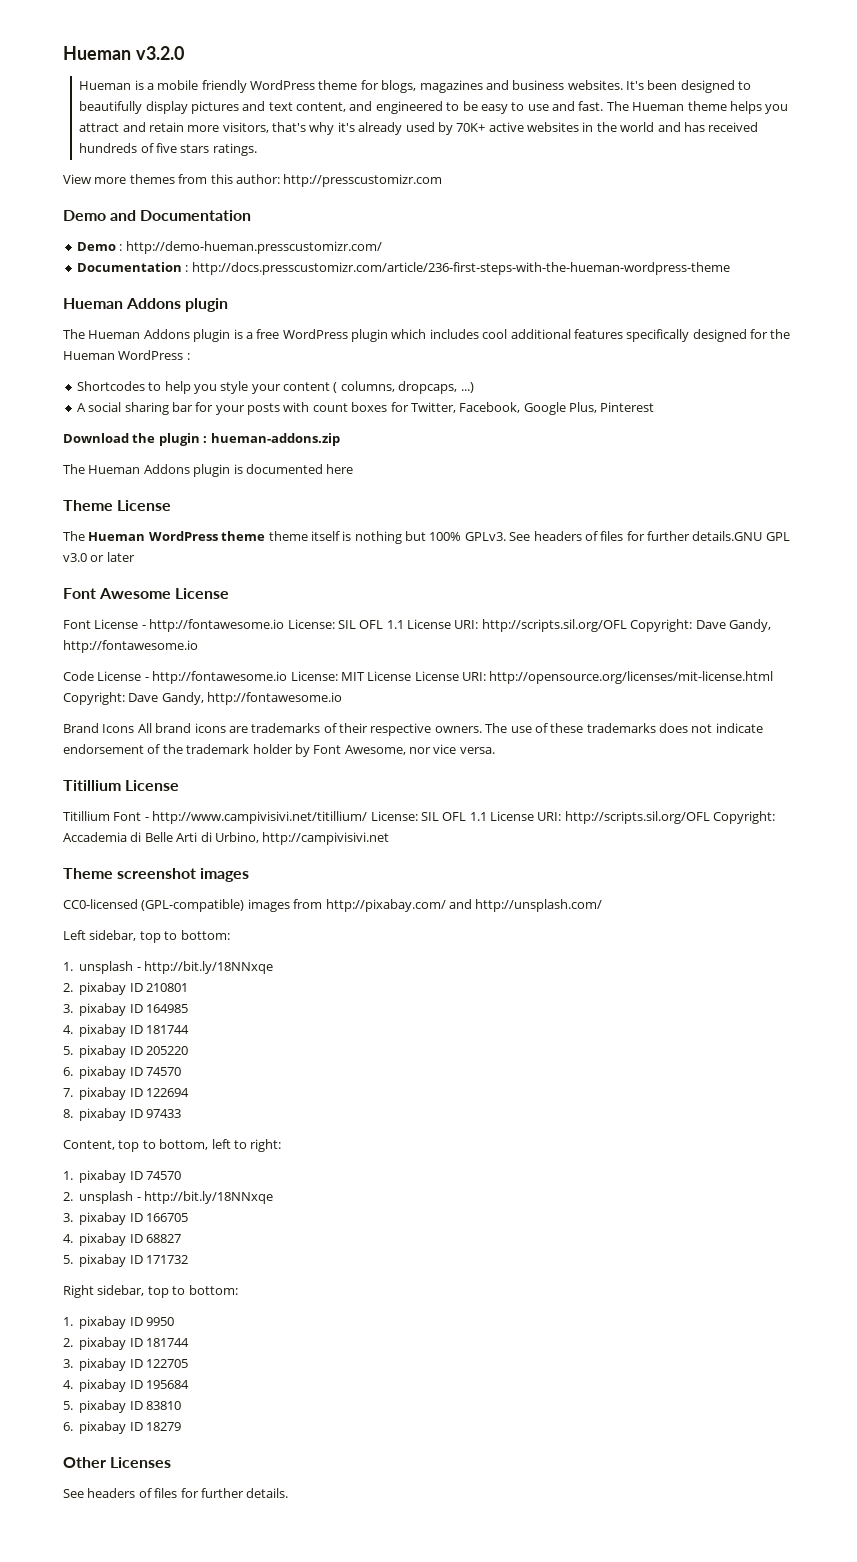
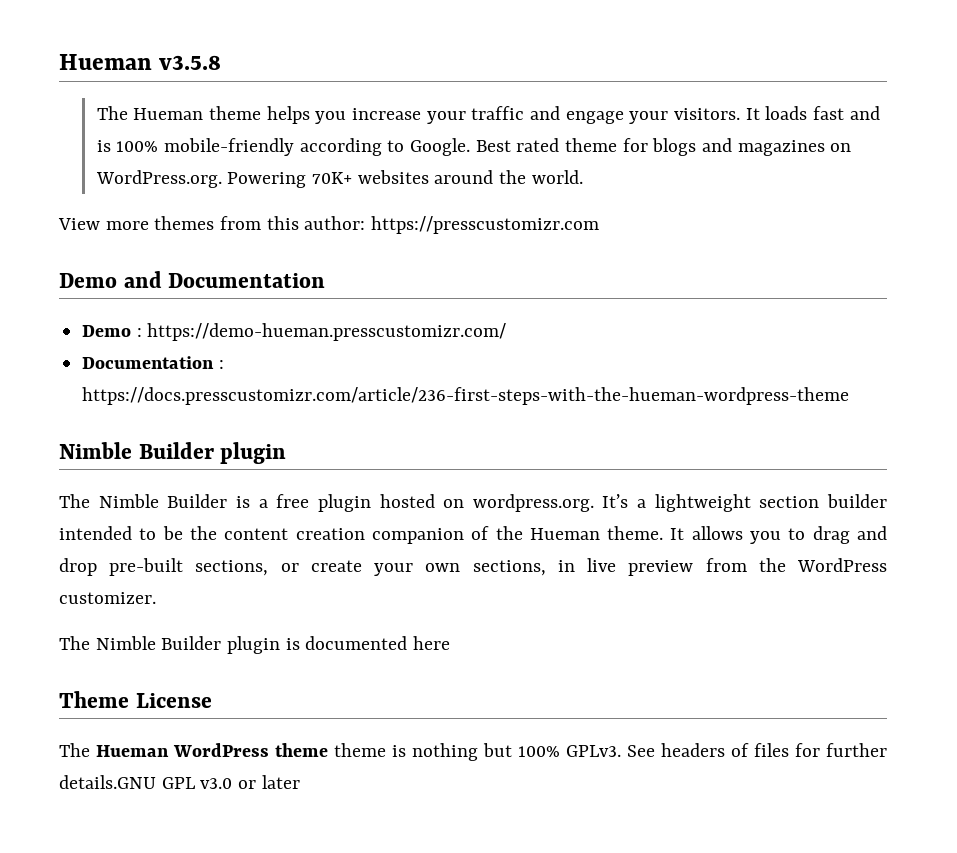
[63,46,184,60] [79,80,752,93] [79,101,604,114] Hueman v3.2.0 // Hueman is a mobile friendly WordPress theme for blogs, magazines and business websites. It's been designed to beautifully display pictures and text content, and engineered to be easy to use and fast. -> [59,54,222,70] Hueman v3.5.8 //
[79,122,759,135] [79,143,257,156] attract and retain more visitors, that's why it's already used by 70K+ active websites in the world and has received hundreds of five stars ratings. -> [351,106,880,124] [96,138,852,156] [95,170,583,188] increase your traffic and engage your visitors. It loads fast and is 100% mobile-friendly according to Google. Best rated theme for blogs and magazines on WordPress.org. Powering 70K+ websites around the world.
[283,174,443,187] http://presscustomizr.com -> [371,216,600,234] https://presscustomizr.com
[125,241,382,254] http://demo-hueman.presscustomizr.com/ -> [147,323,507,341] https://demo-hueman.presscustomizr.com/
[191,262,730,275] [63,298,182,309] http://docs.presscustomizr.com/article/236-first-steps-with-the-hueman-wordpress-theme // Hueman Addons -> [82,387,850,405] [59,442,214,459] https://docs.presscustomizr.com/article/236-first-steps-with-the-hueman-wordpress-theme // Nimble Builder
[88,329,791,342] [63,350,190,360] [76,381,474,394] [76,402,655,415] [63,433,340,446] [63,464,190,474] Hueman Addons plugin is a free WordPress plugin which includes cool additional features specifically designed for the Hueman WordPress : // Shortcodes to help you style your content ( columns, dropcaps, ...) // A social sharing bar for your posts with count boxes for Twitter, Facebook, Google Plus, Pinterest // Download the plugin : hueman-addons.zip // The Hueman Addons -> [98,494,887,512] [59,526,887,544] [59,558,888,576] [59,592,156,604] [59,636,222,650] Nimble Builder is a free plugin hosted on wordpress.org. It’s a lightweight section builder intended to be the content creation companion of the Hueman theme. It allows you to drag and drop pre-built sections, or create your own sections, in live preview from the WordPress customizer. // The Nimble Builder
[310,531,340,541] itself -> (386, 750) none
[63,588,230,599] [63,619,771,632] [63,640,198,653] [63,671,774,684] [63,692,343,705] [63,723,763,736] [63,744,495,757] [63,780,180,791] [63,811,776,824] [63,832,390,845] [63,868,250,882] [63,899,603,912] [63,930,230,943] [63,961,273,974] [63,982,188,995] [63,1003,188,1016] [63,1024,189,1037] [63,1045,188,1058] [63,1066,181,1079] [63,1087,189,1100] [63,1108,181,1121] [63,1139,282,1152] [63,1170,181,1183] [63,1191,273,1204] [63,1212,188,1225] [63,1233,181,1246] [63,1254,188,1267] [63,1285,238,1298] [63,1316,174,1329] [63,1337,189,1350] [63,1358,188,1371] [63,1379,189,1392] [63,1400,181,1413] [63,1421,181,1434] [63,1457,172,1468] [63,1488,289,1498] // Font Awesome License // Font License - http://fontawesome.io License: SIL OFL 1.1 License URI: http://scripts.sil.org/OFL Copyright: Dave Gandy, http://fontawesome.io // Code License - http://fontawesome.io License: MIT License License URI: http://opensource.org/licenses/mit-license.html Copyright: Dave Gandy, http://fontawesome.io // Brand Icons All brand icons are trademarks of their respective owners. The use of these trademarks does not indicate endorsement of the trademark holder by Font Awesome, nor vice versa. // Titillium License // Titillium Font - http://www.campivisivi.net/titillium/ License: SIL OFL 1.1 License URI: http://scripts.sil.org/OFL Copyright: Accademia di Belle Arti di Urbino, http://campivisivi.net // Theme screenshot images // CC0-licensed (GPL-compatible) images from http://pixabay.com/ and http://unsplash.com/ // Left sidebar, top to bottom: // 1. unsplash - http://bit.ly/18NNxqe // 2. pixabay ID 210801 // 3. pixabay ID 164985 // 4. pixabay ID 181744 // 5. pixabay ID 205220 // 6. pixabay ID 74570 // 7. pixabay ID 122694 // 8. pixabay ID 97433 // Content, top to bottom, left to right: // 1. pixabay ID 74570 // 2. unsplash - http://bit.ly/18NNxqe // 3. pixabay ID 166705 // 4. pixabay ID 68827 // 5. pixabay ID 171732 // Right sidebar, top to bottom: // 1. pixabay ID 9950 // 2. pixabay ID 181744 // 3. pixabay ID 122705 // 4. pixabay ID 195684 // 5. pixabay ID 83810 // 6. pixabay ID 18279 // Other Licenses // See headers of files for further details. -> (300, 782) none

